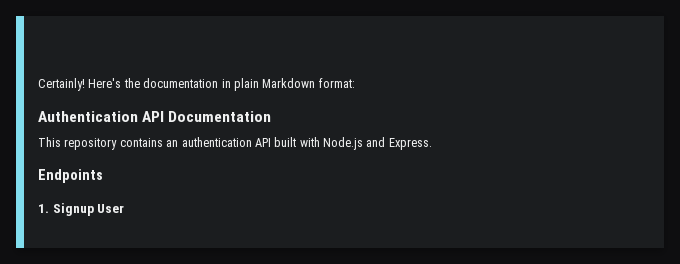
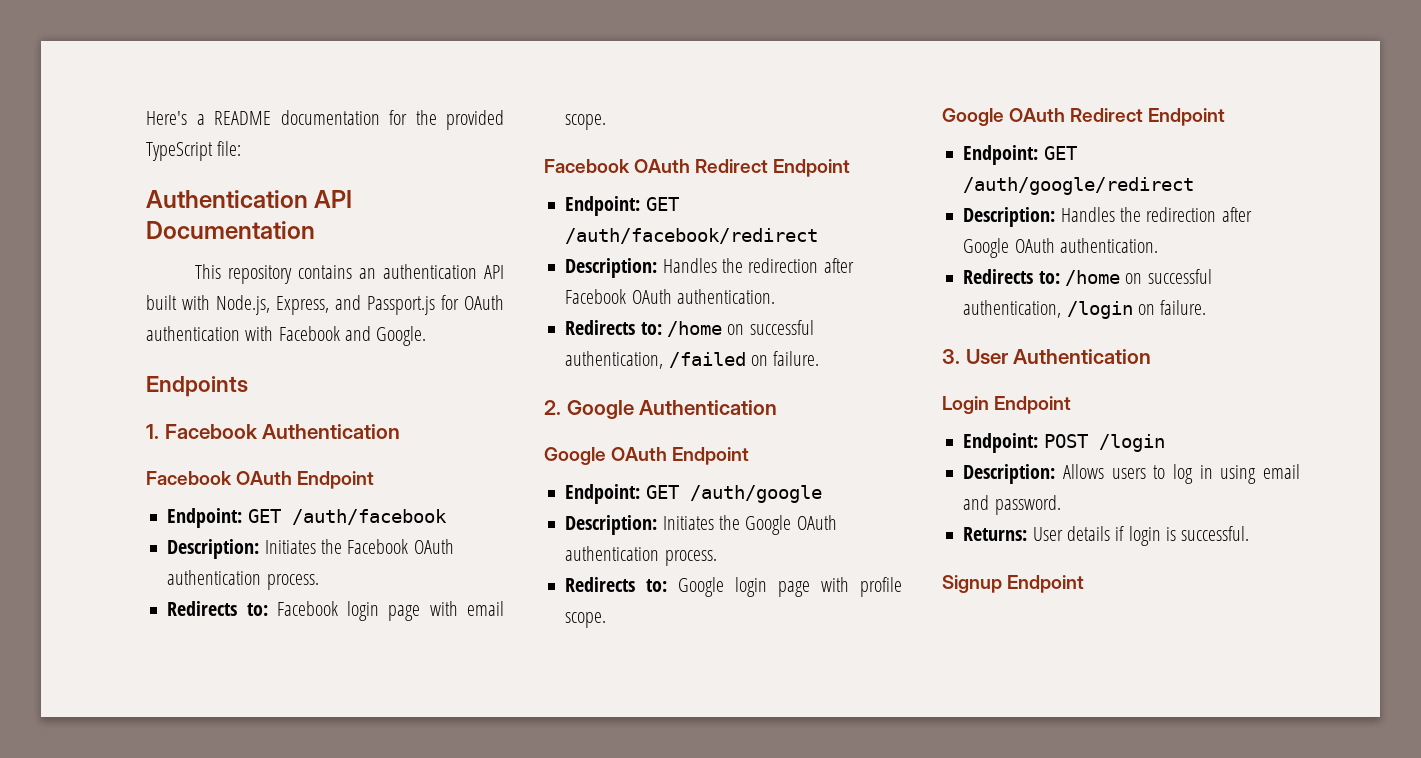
[38,78,355,91] Certainly! Here's the documentation in plain Markdown format: -> [146,110,504,130] [146,141,242,161] Here's a README documentation for the provided TypeScript file:
[323,137,432,150] [38,169,103,183] [38,203,125,216] Node.js and Express. // Endpoints // 1. Signup User -> [216,295,504,315] [146,326,427,346] [146,376,248,397] [146,424,401,439] [146,471,375,489] [167,508,447,528] [167,539,454,559] [167,570,319,590] [167,601,504,621] [565,114,607,130] [544,159,851,177] [565,196,679,216] [565,228,819,244] [565,258,854,278] [565,289,775,304] [565,320,814,337] [565,351,820,369] [544,400,778,419] [544,447,750,465] [565,484,822,504] [565,515,837,535] [565,546,717,566] [565,577,902,597] [565,612,607,628] [942,108,1226,126] [963,145,1077,165] [963,177,1195,195] [963,207,1252,227] [963,238,1158,258] [963,269,1212,286] [963,300,1207,319] [942,349,1152,364] [942,396,1072,414] [963,433,1165,453] [963,464,1300,484] [963,495,1061,515] [963,526,1250,546] [942,575,1085,593] Node.js, Express, and Passport.js for OAuth authentication with Facebook and Google. // Endpoints // 1. Facebook Authentication // Facebook OAuth Endpoint // Endpoint: GET /auth/facebook // Description: Initiates the Facebook OAuth authentication process. // Redirects to: Facebook login page with email scope. // Facebook OAuth Redirect Endpoint // Endpoint: GET /auth/facebook/redirect // Description: Handles the redirection after Facebook OAuth authentication. // Redirects to: /home on successful authentication, /failed on failure. // 2. Google Authentication // Google OAuth Endpoint // Endpoint: GET /auth/google // Description: Initiates the Google OAuth authentication process. // Redirects to: Google login page with profile scope. // Google OAuth Redirect Endpoint // Endpoint: GET /auth/google/redirect // Description: Handles the redirection after Google OAuth authentication. // Redirects to: /home on successful authentication, /login on failure. // 3. User Authentication // Login Endpoint // Endpoint: POST /login // Description: Allows users to log in using email and password. // Returns: User details if login is successful. // Signup Endpoint

